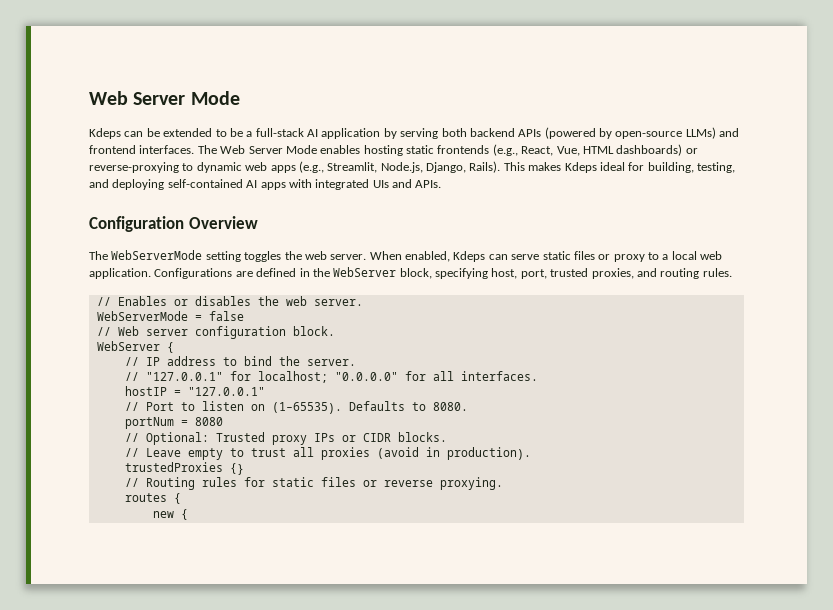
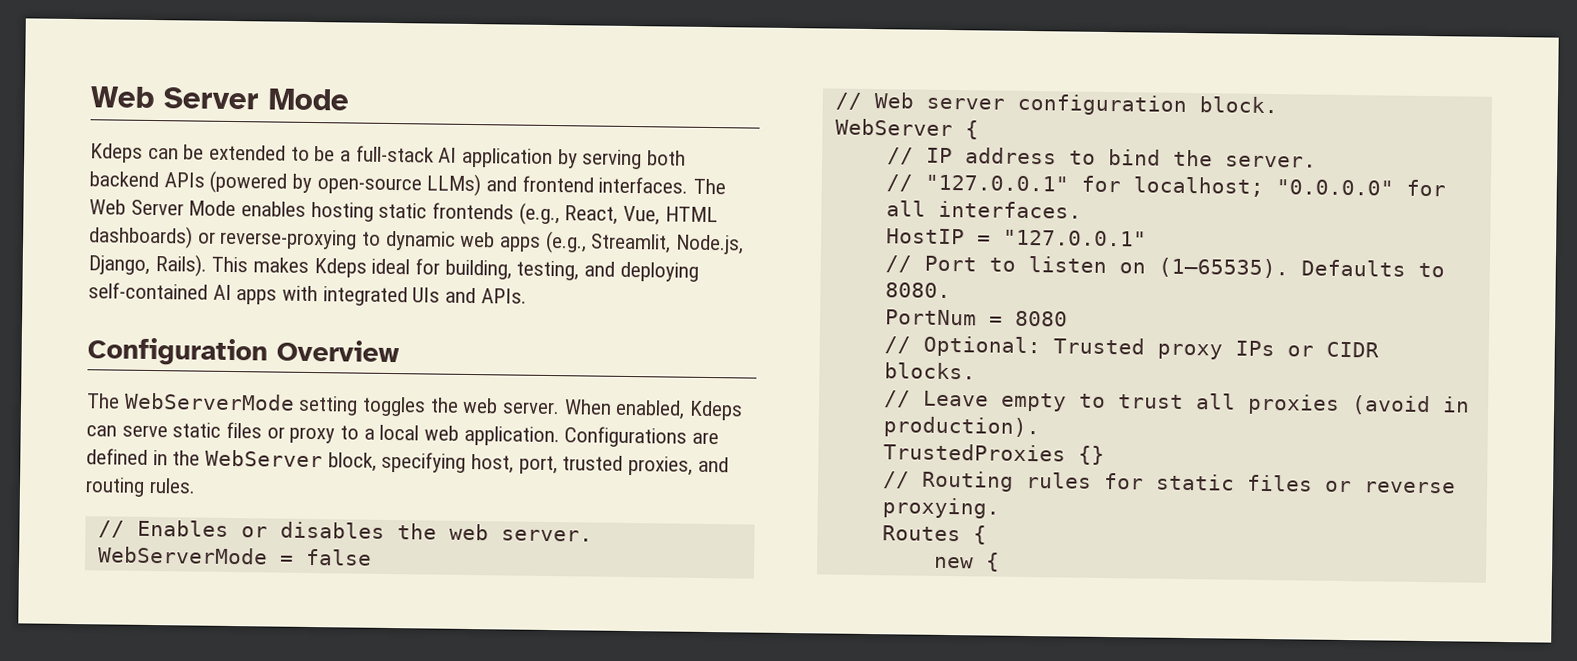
[124,386,167,396] hostIP -> [885,228,965,245] HostIP
[124,417,174,429] portNum -> [884,309,977,326] PortNum
[124,462,223,472] trustedProxies -> [882,443,1066,462] TrustedProxies
[124,493,167,502] routes -> [881,525,961,542] Routes

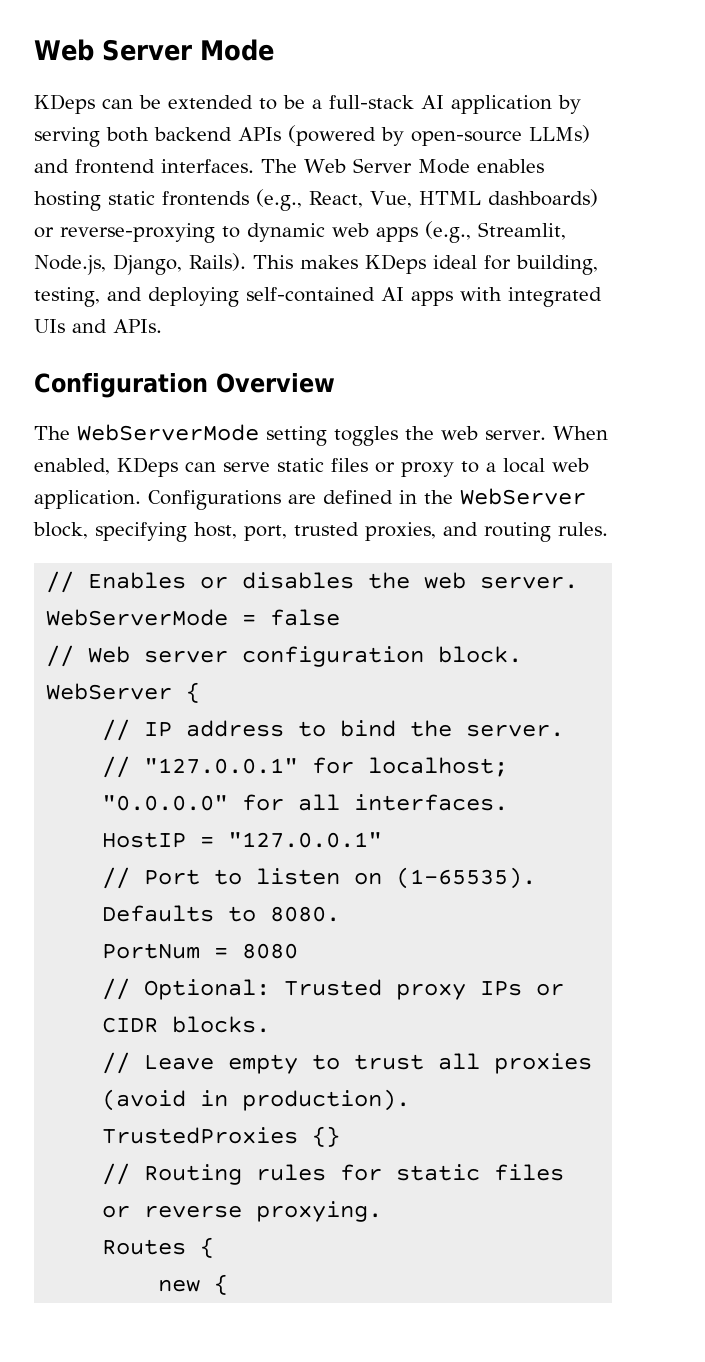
[90,143,143,163] Kdeps -> [34,94,95,114] KDeps
[313,258,367,278] Kdeps -> [365,254,426,274] KDeps
[689,400,744,421] Kdeps -> [117,457,178,477] KDeps

